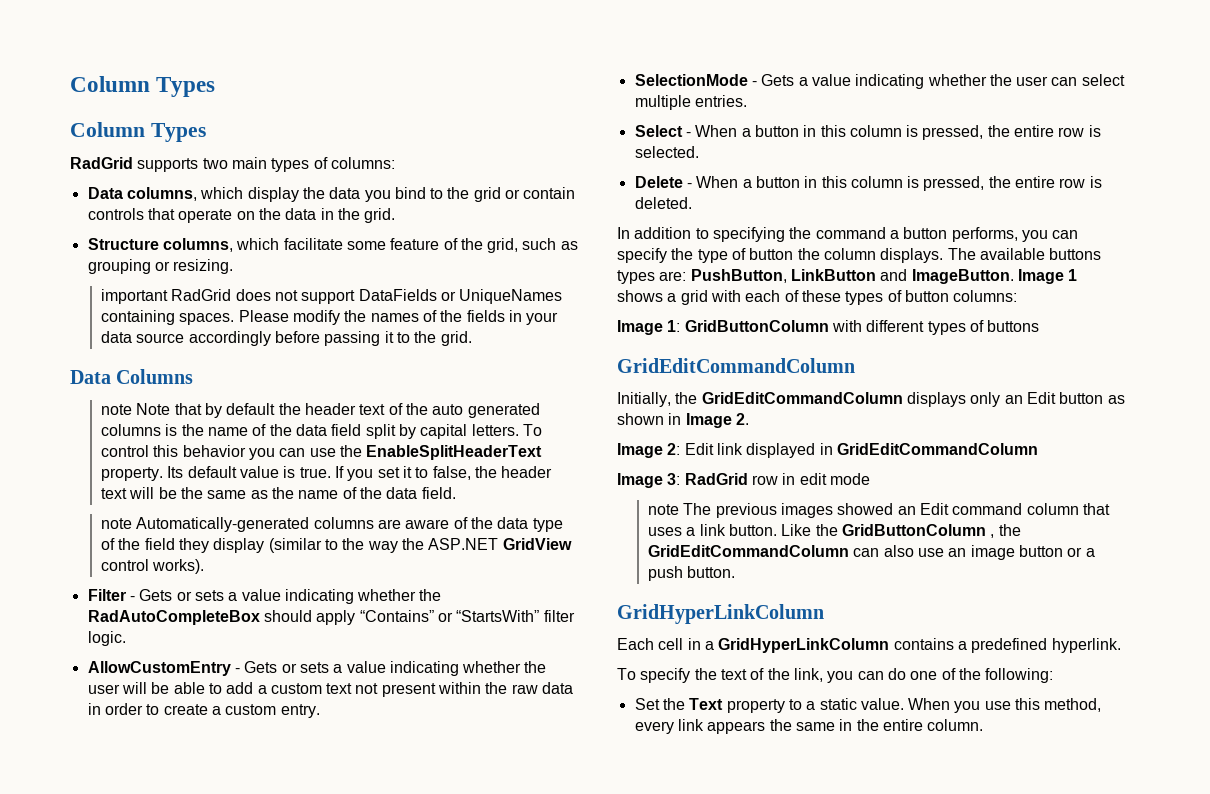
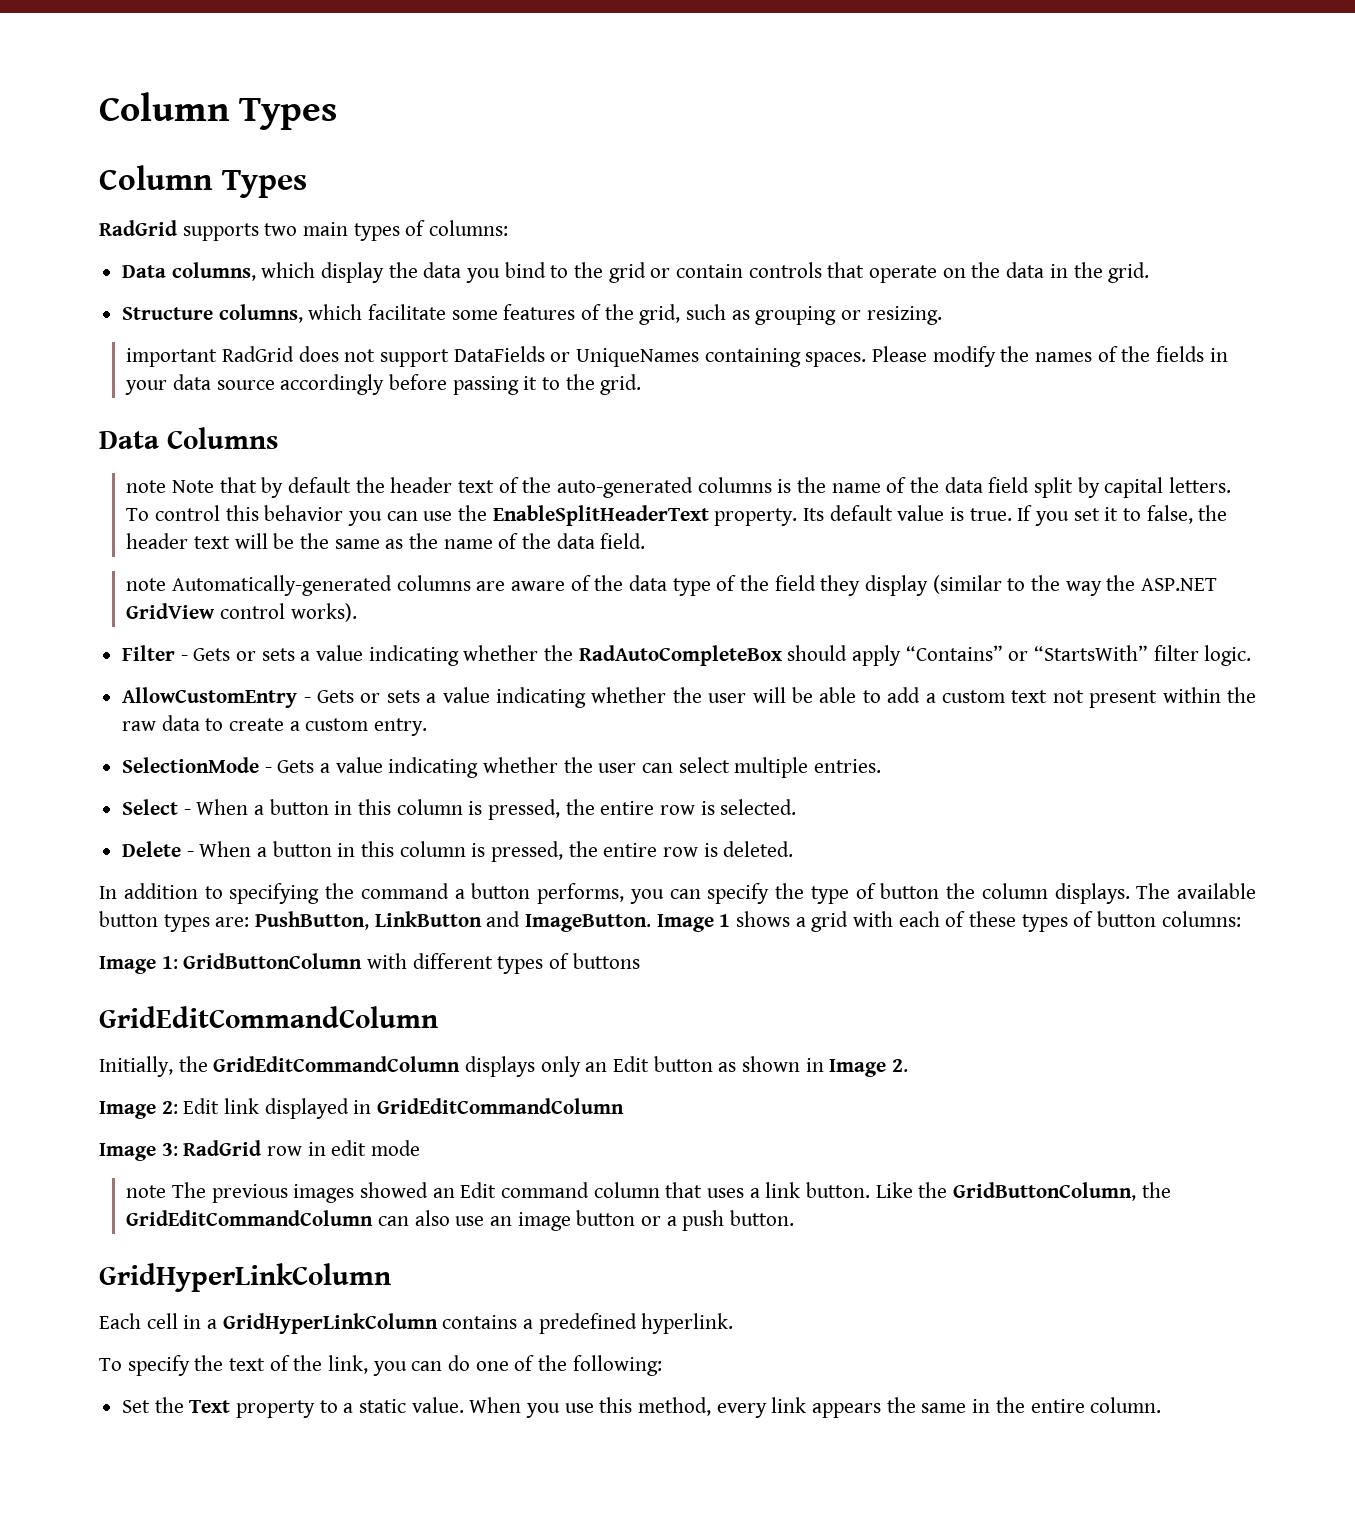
[390,238,440,250] feature -> [503,304,576,320] features
[432,403,540,418] auto generated -> [556,477,693,498] auto-generated
[87,703,143,715] in order -> (200, 723) none
[1049,248,1102,260] buttons -> [99,911,158,927] button
[842,524,995,538] GridButtonColumn , -> [953,1182,1137,1201] GridButtonColumn,

